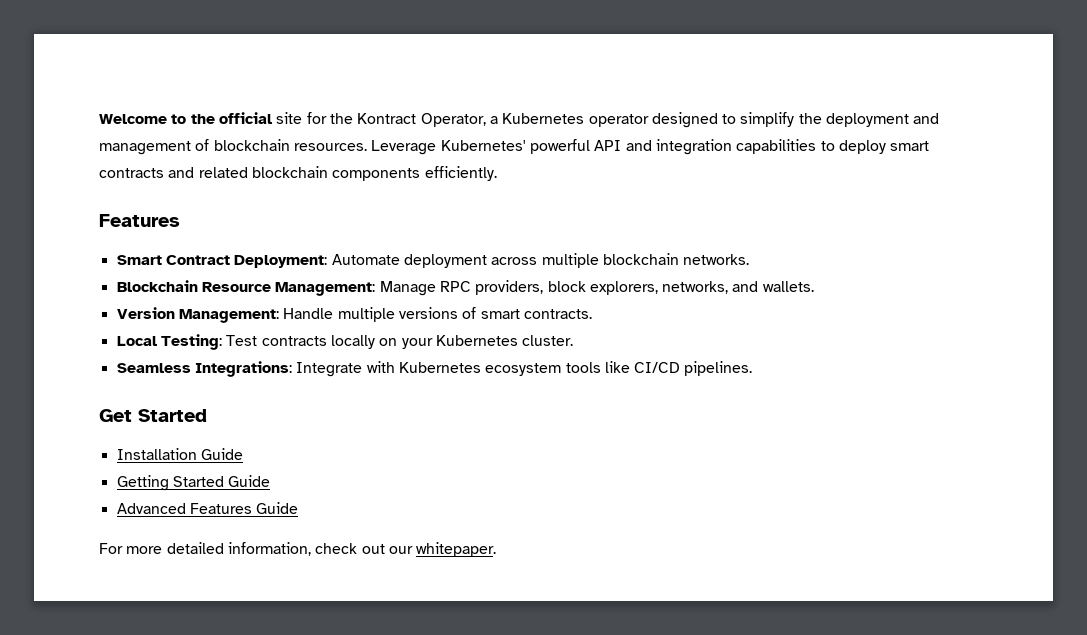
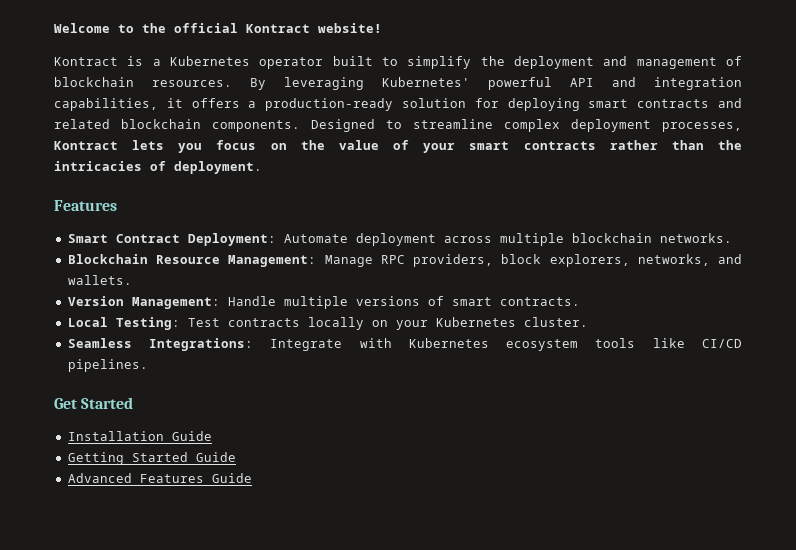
[276,112,486,127] site for the Kontract Operator, -> [246,23,382,33] [54,56,144,66] Kontract website! // Kontract is
[651,112,718,128] designed -> [332,56,373,66] built
[371,140,437,155] Leverage -> [250,77,364,90] By leveraging
[736,139,886,154] capabilities to deploy -> [54,98,580,111] capabilities, it offers a production-ready solution for deploying
[332,166,497,181] components efficiently. -> [212,119,742,132] [54,140,742,153] [54,161,262,174] components. Designed to streamline complex deployment processes, Kontract lets you focus on the value of your smart contracts rather than the intricacies of deployment.
[99,542,497,557] // For more detailed information, check out our whitepaper. -> (252, 478) none

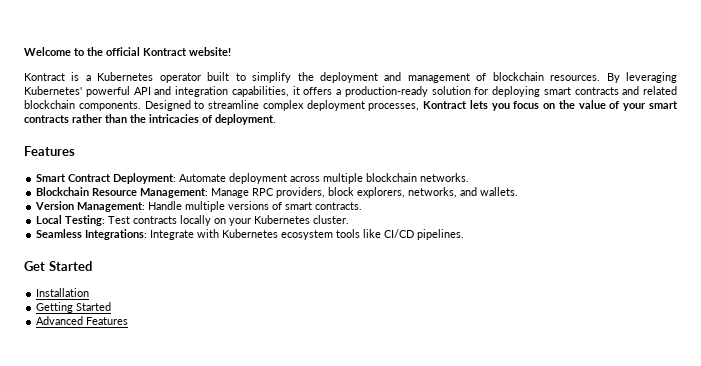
[171,431,212,441] Guide -> (90, 292) none
[195,452,236,462] Guide -> (112, 306) none
[211,473,252,483] Guide -> (129, 321) none

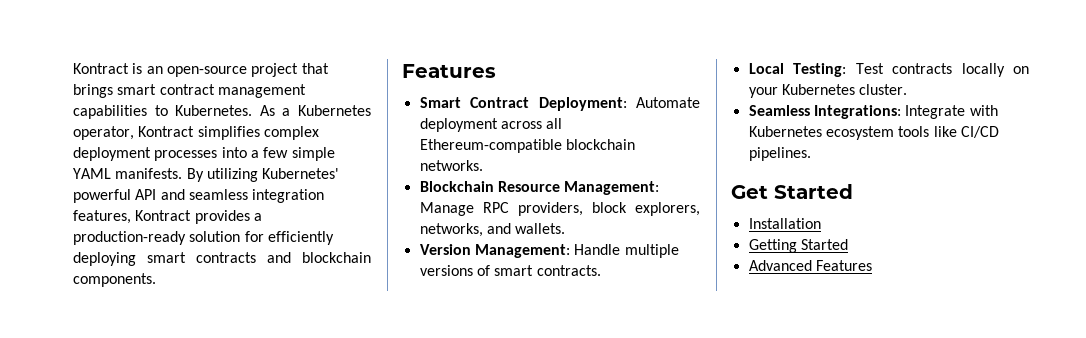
[24,47,231,56] [24,72,677,83] [24,86,333,97] Welcome to the official Kontract website! // Kontract is a Kubernetes operator built to simplify the deployment and management of blockchain resources. By leveraging Kubernetes' powerful API and integration capabilities, it offers -> [73,63,329,77] [73,84,306,98] [73,105,371,119] [73,126,319,140] [73,147,335,161] [73,168,340,182] [73,189,325,203] [73,210,250,224] Kontract is an open-source project that brings smart contract management capabilities to Kubernetes. As a Kubernetes operator, Kontract simplifies complex deployment processes into a few simple YAML manifests. By utilizing Kubernetes' powerful API and seamless integration features, Kontract provides
(489, 91) none -> [267,231,334,245] efficiently
[643,86,677,95] related -> (291, 257) none
[144,100,678,111] [24,114,276,125] Designed to streamline complex deployment processes, Kontract lets you focus on the value of your smart contracts rather than the intricacies of deployment. -> (156, 280) none
[323,173,364,184] multiple -> [546,118,563,129] [419,139,562,153] all Ethereum-compatible

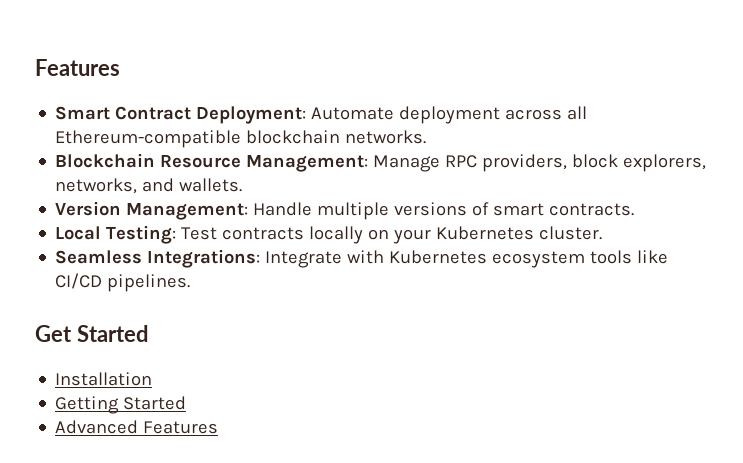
[73,63,329,77] [73,84,306,98] [73,105,371,119] [73,126,319,140] [73,147,335,161] [73,168,340,182] [73,189,325,203] [73,210,262,224] [73,231,334,245] [73,252,371,266] [73,273,156,287] Kontract is an open-source project that brings smart contract management capabilities to Kubernetes. As a Kubernetes operator, Kontract simplifies complex deployment processes into a few simple YAML manifests. By utilizing Kubernetes' powerful API and seamless integration features, Kontract provides a production-ready solution for efficiently deploying smart contracts and blockchain components. // -> (35, 67) none

